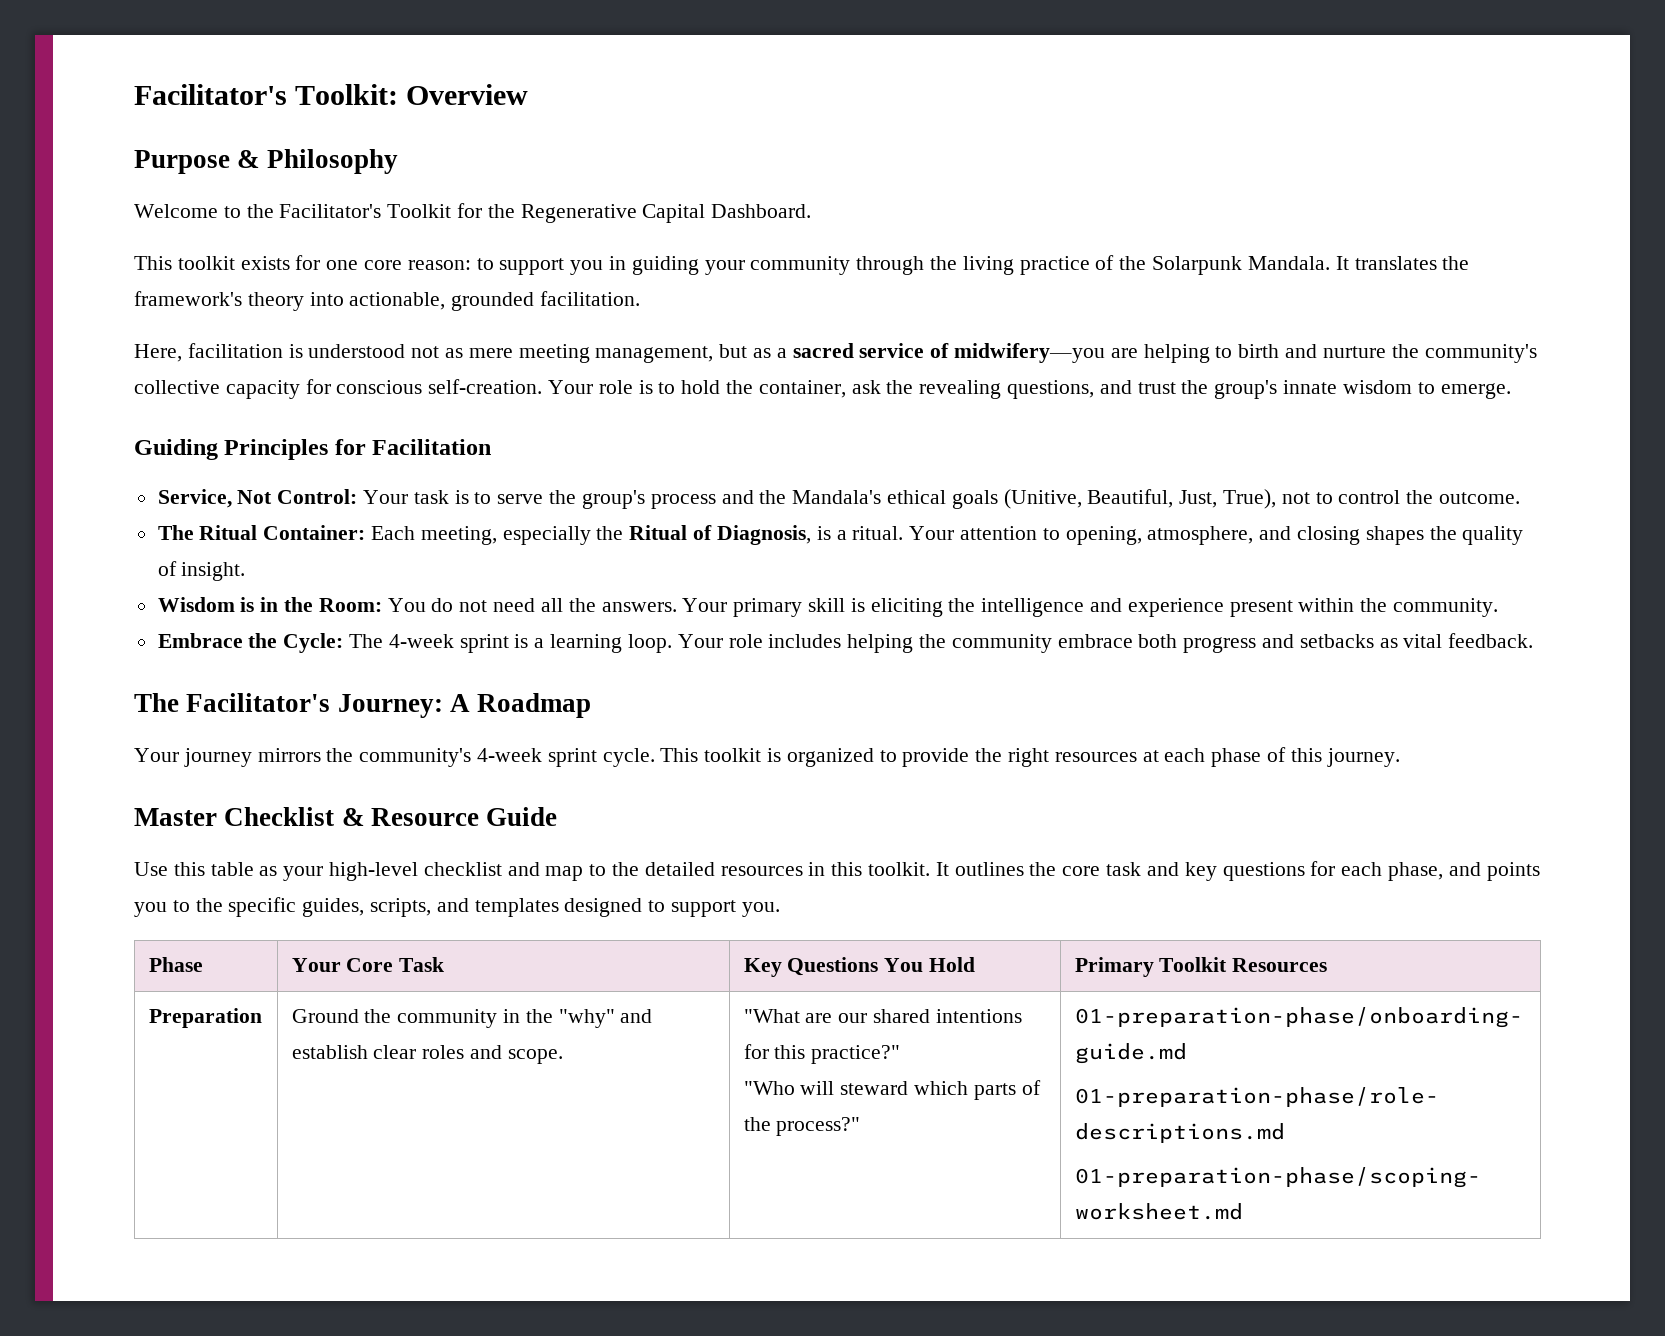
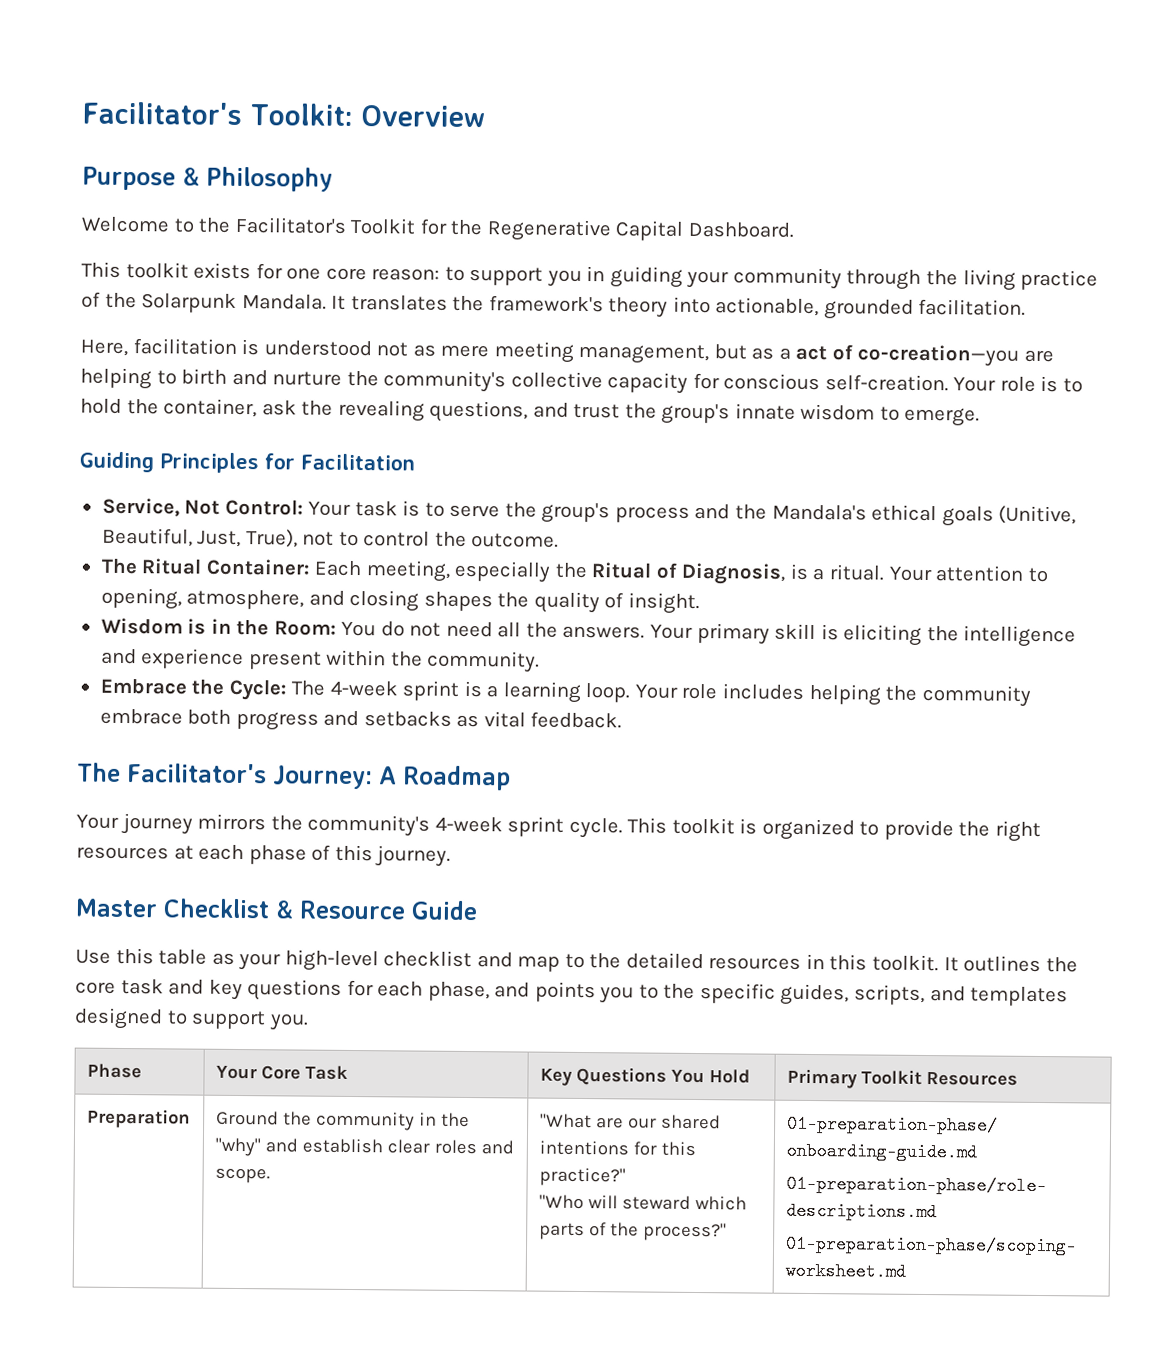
[792,343,1106,363] sacred service of midwifery—you -> [795,344,1020,367] act of co-creation—you

